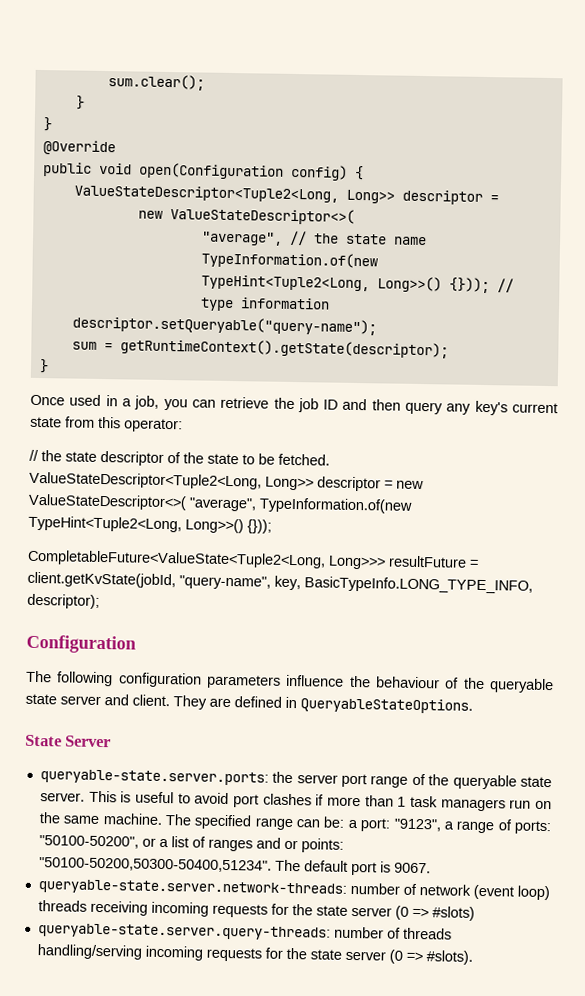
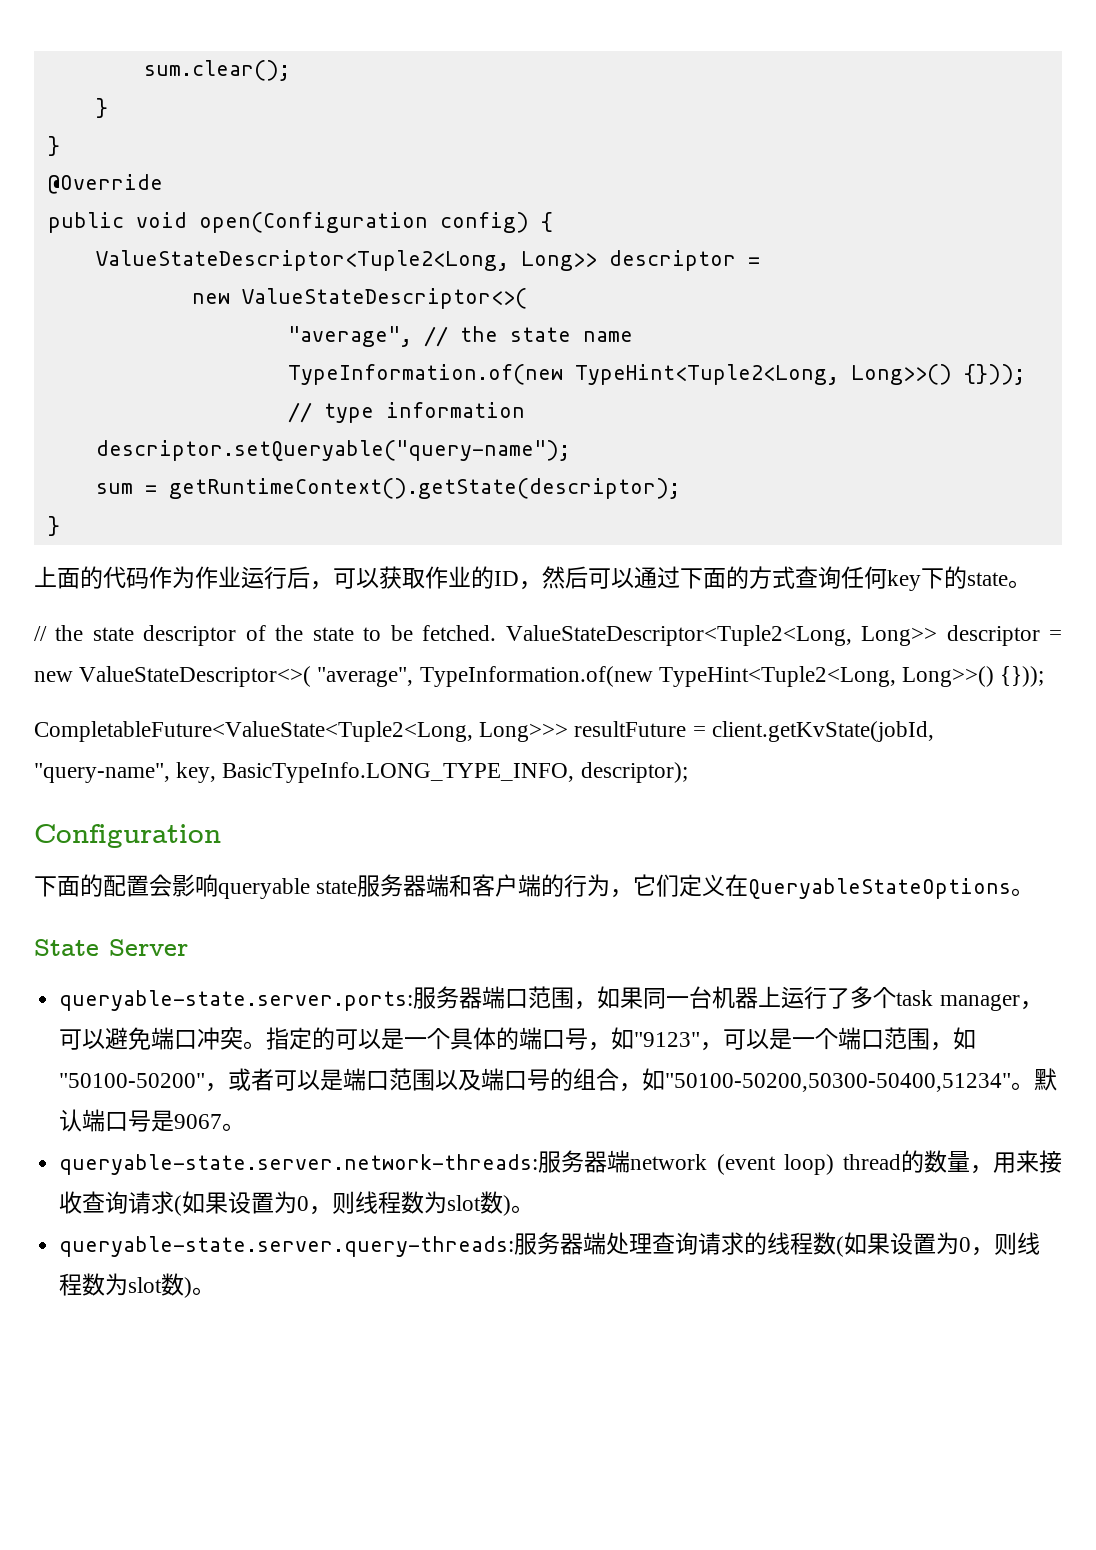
[30,394,558,416] [30,416,183,433] Once used in a job, you can retrieve the job ID and then query any key's current state from this operator: -> [34,566,1031,591] 上面的代码作为作业运行后，可以获取作业的ID，然后可以通过下面的方式查询任何key下的state。
[26,670,554,694] [25,693,473,714] [25,734,112,748] [39,769,553,790] [39,790,553,812] [38,812,551,835] [38,835,344,853] [38,857,431,876] The following configuration parameters influence the behaviour of the queryable state server and client. They are defined in QueryableStateOptions. // State Server // queryable-state.server.ports: the server port range of the queryable state server. This is useful to avoid port clashes if more than 1 task managers run on the same machine. The specified range can be: a port: "9123", a range of ports: "50100-50200", or a list of ranges and or points: "50100-50200,50300-50400,51234". The default port is 9067. -> [34,874,1035,899] [34,939,188,956] [59,986,1043,1011] [59,1027,977,1051] [59,1068,1058,1092] [59,1109,246,1132] 下面的配置会影响queryable state服务器端和客户端的行为，它们定义在QueryableStateOptions。 // State Server // queryable-state.server.ports:服务器端口范围，如果同一台机器上运行了多个task manager，可以避免端口冲突。指定的可以是一个具体的端口号，如"9123"，可以是一个端口范围，如"50100-50200"，或者可以是端口范围以及端口号的组合，如"50100-50200,50300-50400,51234"。默认端口号是9067。
[349,882,417,896] number of -> [538,1150,631,1173] 服务器端
[37,900,475,921] [37,923,452,941] [36,944,473,965] threads receiving incoming requests for the state server (0 => #slots) // queryable-state.server.query-threads: number of threads handling/serving incoming requests for the state server (0 => #slots). -> [843,1150,1062,1174] [59,1191,535,1216] [59,1232,1041,1257] [59,1273,216,1298] thread的数量，用来接收查询请求(如果设置为0，则线程数为slot数)。 // queryable-state.server.query-threads:服务器端处理查询请求的线程数(如果设置为0，则线程数为slot数)。

